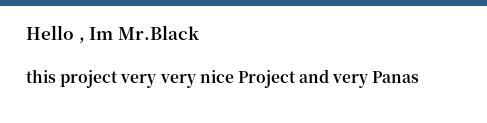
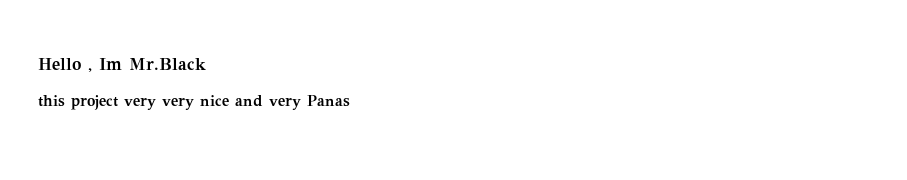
[237,70,296,88] Project -> (229, 100) none

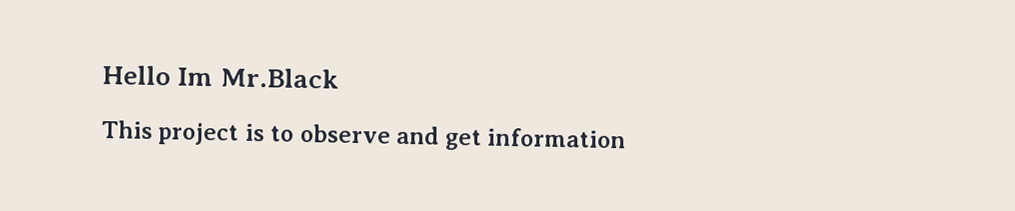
[88,68,92,72] , -> (171, 75) none
[38,95,350,110] this project very very nice and very Panas -> [101,119,627,151] This project is to observe and get information

